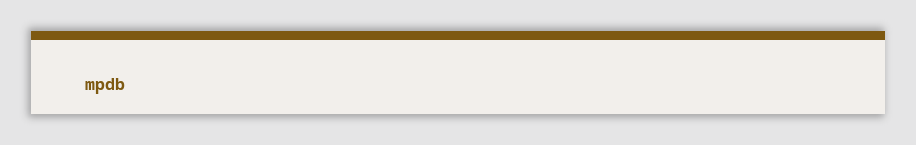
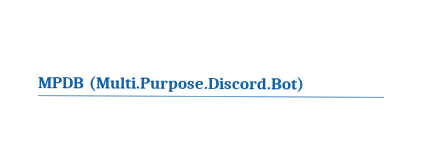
[85,78,125,94] mpdb -> [37,75,305,93] MPDB (Multi.Purpose.Discord.Bot)

